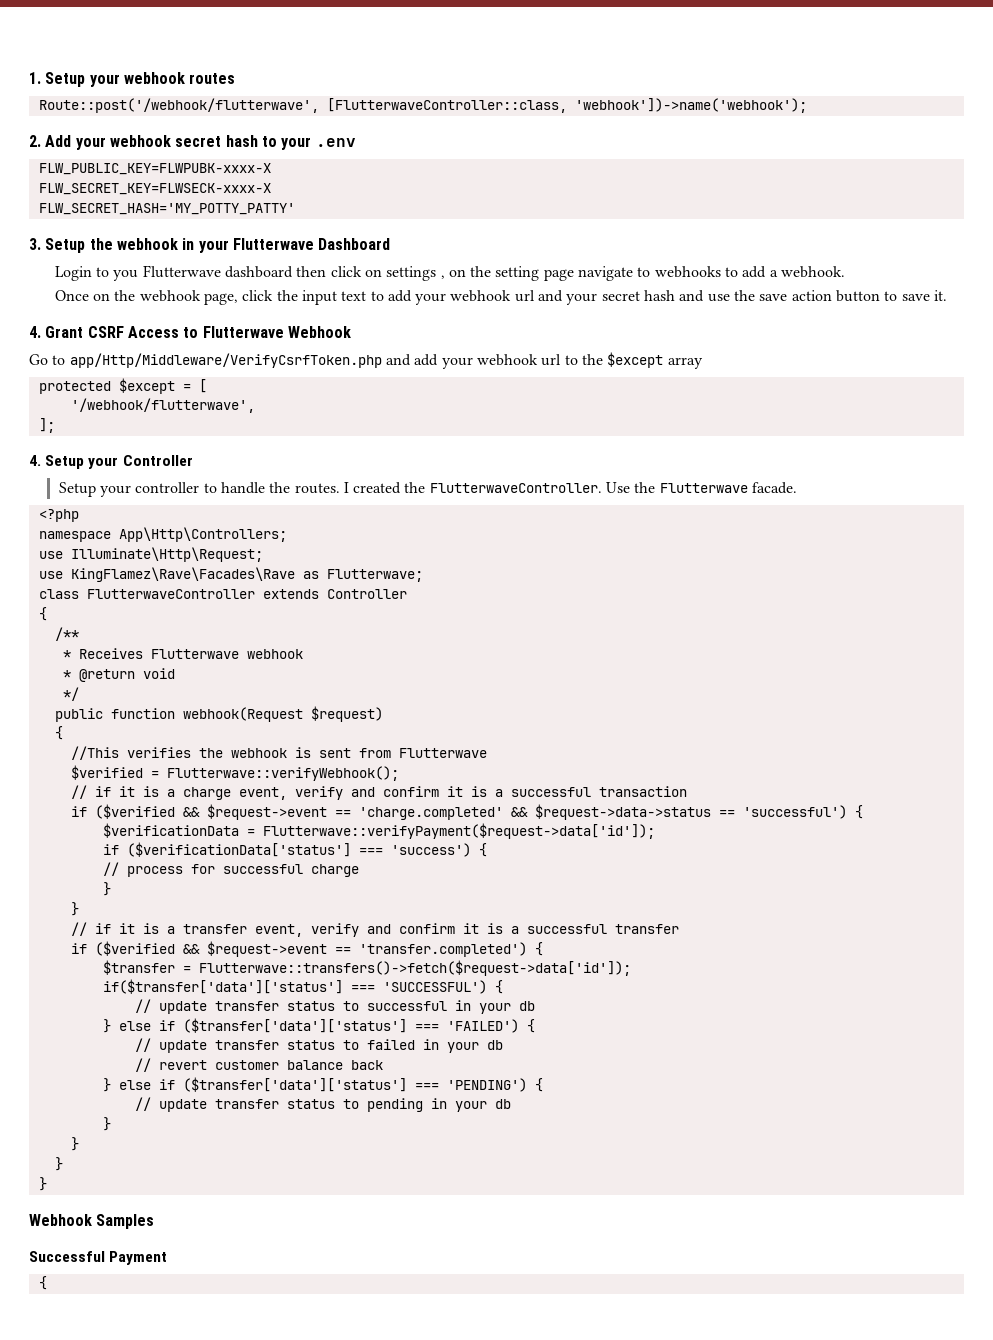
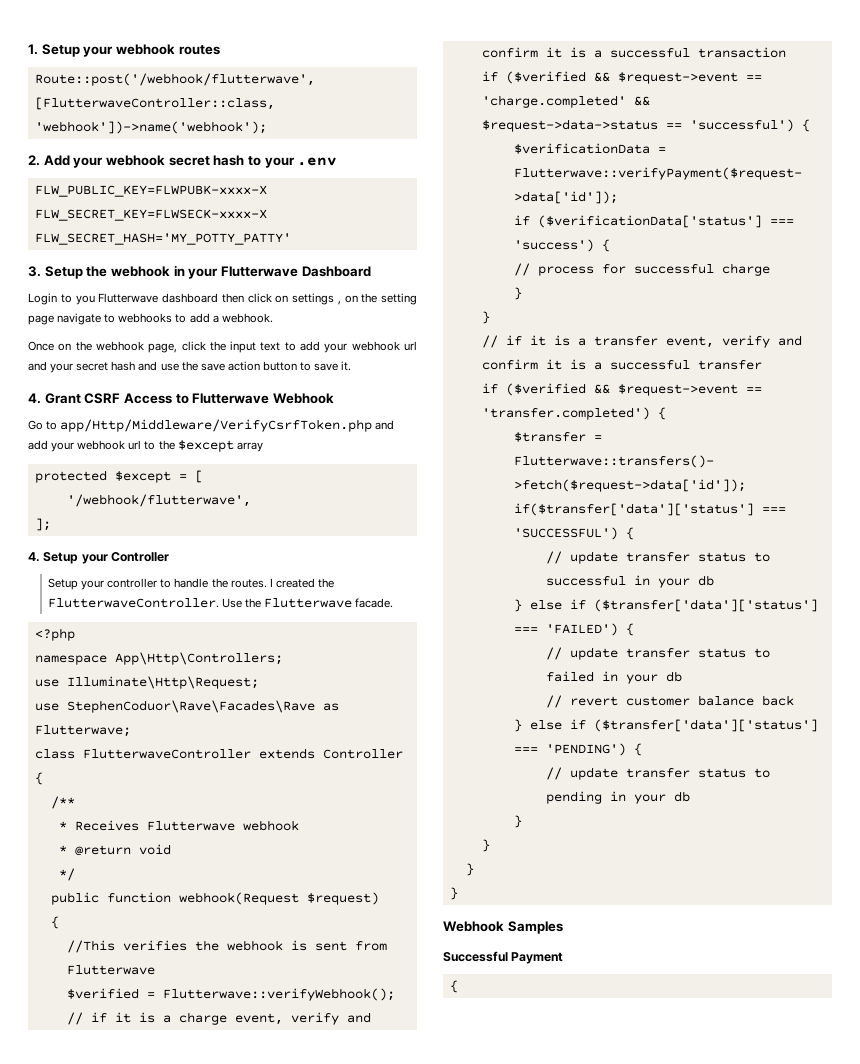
[70,567,295,582] KingFlamez\Rave\Facades\Rave -> [66,700,315,713] StephenCoduor\Rave\Facades\Rave

